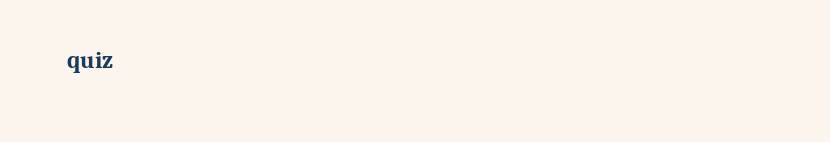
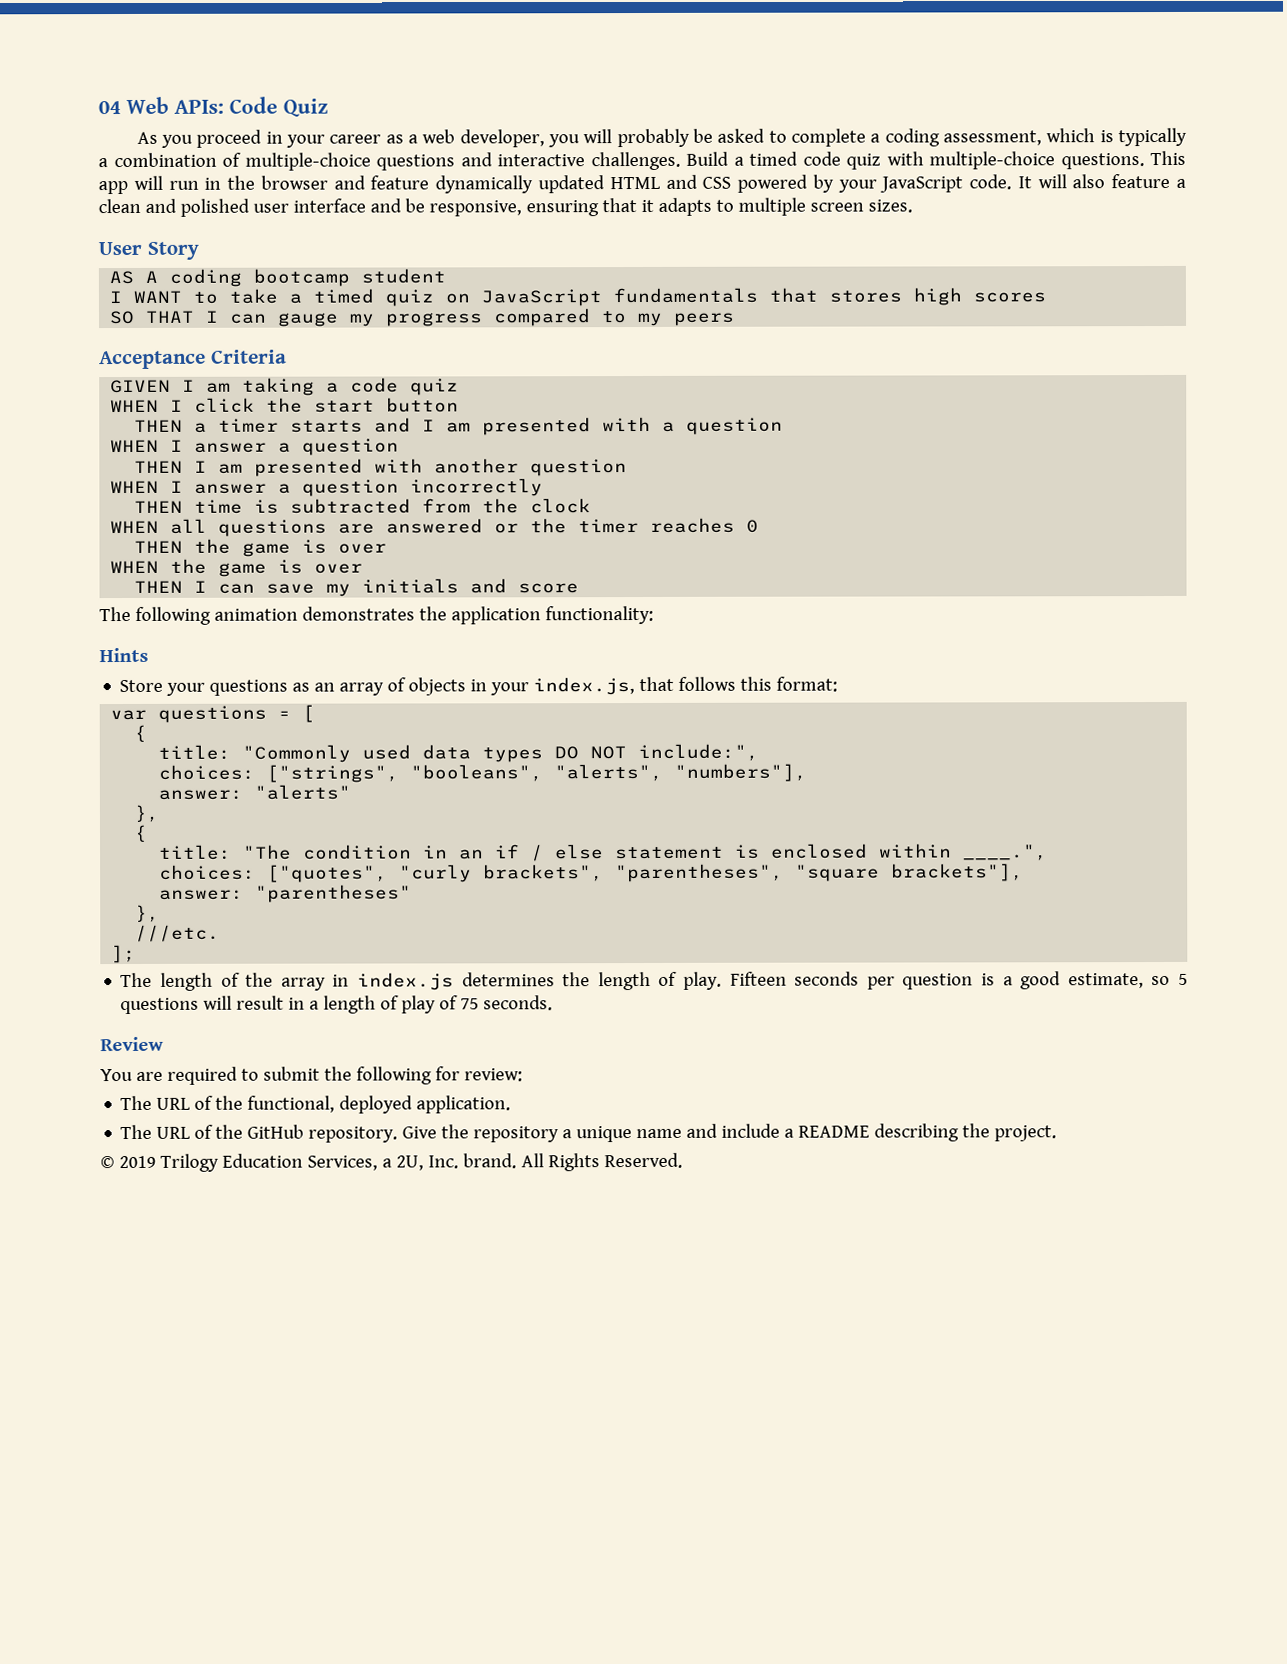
[67,52,113,73] quiz -> [98,96,329,117] [136,127,1188,148] [98,150,1186,171] [98,173,1186,195] [98,197,913,217] [98,241,199,260] [109,268,447,287] [109,287,1047,307] [109,308,736,327] [99,349,287,370] [110,377,460,396] [110,397,460,413] [134,416,784,436] [110,438,400,456] [134,458,628,477] [110,478,544,497] [134,498,592,514] [110,517,760,537] [134,538,388,557] [110,558,364,577] [134,578,580,597] [99,605,654,625] [99,647,149,663] [119,676,839,696] [110,704,316,723] [134,724,148,742] [158,743,760,763] [158,763,808,783] [158,784,352,800] [134,804,160,822] [134,824,149,842] [159,843,1049,862] [159,863,1025,883] [159,884,413,903] [135,904,161,922] [135,924,221,942] [111,944,137,964] [120,971,1188,991] [120,995,554,1015] [100,1036,164,1052] [100,1066,523,1085] [120,1095,512,1114] [120,1123,1058,1143] [100,1152,683,1172] 04 Web APIs: Code Quiz // As you proceed in your career as a web developer, you will probably be asked to complete a coding assessment, which is typically a combination of multiple-choice questions and interactive challenges. Build a timed code quiz with multiple-choice questions. This app will run in the browser and feature dynamically updated HTML and CSS powered by your JavaScript code. It will also feature a clean and polished user interface and be responsive, ensuring that it adapts to multiple screen sizes. // User Story // AS A coding bootcamp student // I WANT to take a timed quiz on JavaScript fundamentals that stores high scores // SO THAT I can gauge my progress compared to my peers // Acceptance Criteria // GIVEN I am taking a code quiz // WHEN I click the start button // THEN a timer starts and I am presented with a question // WHEN I answer a question // THEN I am presented with another question // WHEN I answer a question incorrectly // THEN time is subtracted from the clock // WHEN all questions are answered or the timer reaches 0 // THEN the game is over // WHEN the game is over // THEN I can save my initials and score // The following animation demonstrates the application functionality: // Hints // Store your questions as an array of objects in your index.js, that follows this format: // var questions = [ // { // title: "Commonly used data types DO NOT include:", // choices: ["strings", "booleans", "alerts", "numbers"], // answer: "alerts" // }, // { // title: "The condition in an if / else statement is enclosed within ____.", // choices: ["quotes", "curly brackets", "parentheses", "square brackets"], // answer: "parentheses" // }, // ///etc. // ]; // The length of the array in index.js determines the length of play. Fifteen seconds per question is a good estimate, so 5 questions will result in a length of play of 75 seconds. // Review // You are required to submit the following for review: // The URL of the functional, deployed application. // The URL of the GitHub repository. Give the repository a unique name and include a README describing the project. // © 2019 Trilogy Education Services, a 2U, Inc. brand. All Rights Reserved.

